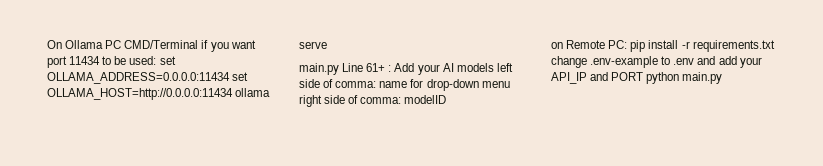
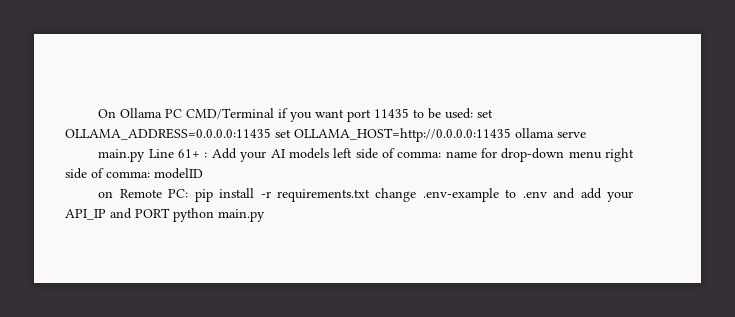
[69,56,101,65] 11434 -> [374,108,410,118] 11435
[47,72,249,84] [47,88,233,100] OLLAMA_ADDRESS=0.0.0.0:11434 set OLLAMA_HOST=http://0.0.0.0:11434 -> [65,128,511,142] OLLAMA_ADDRESS=0.0.0.0:11435 set OLLAMA_HOST=http://0.0.0.0:11435

